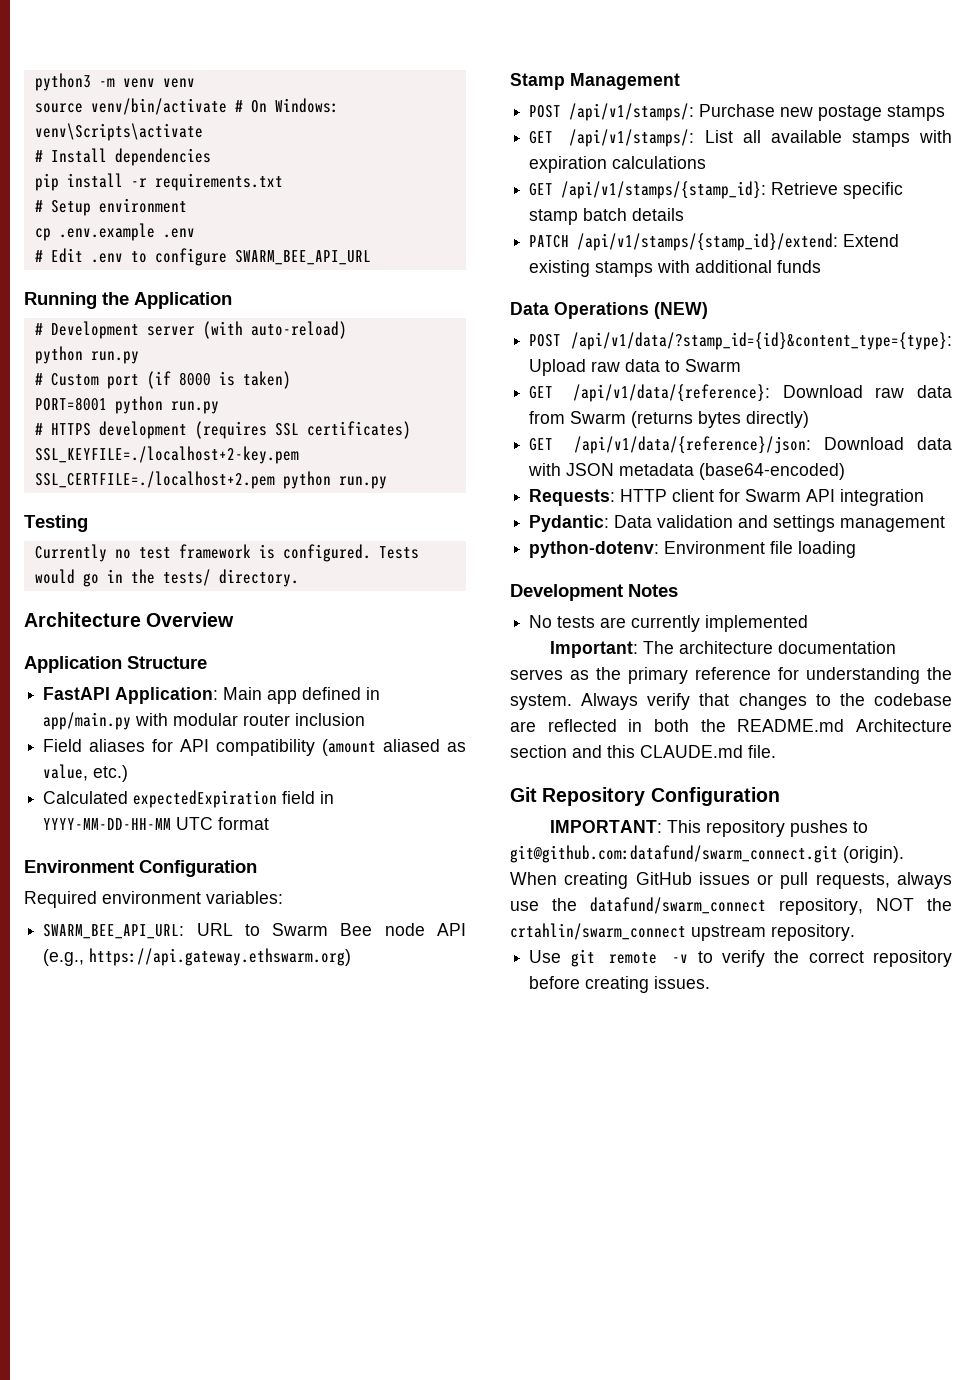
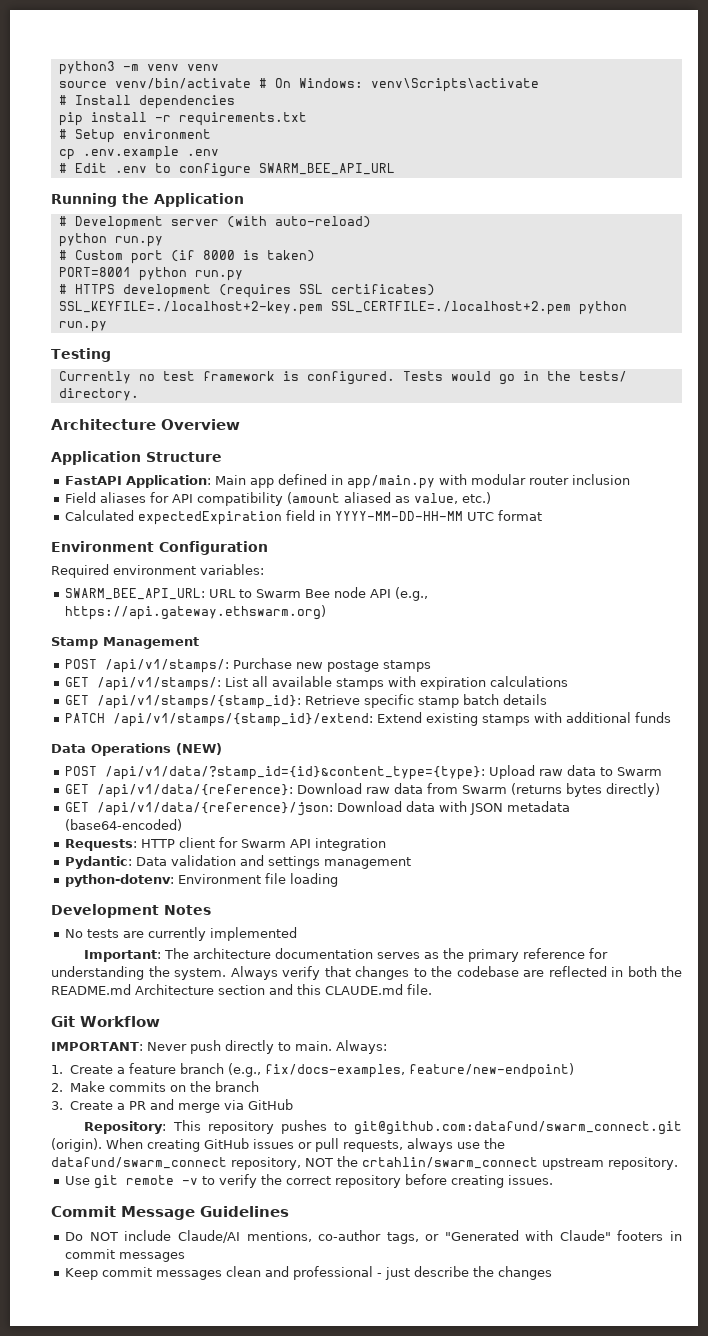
[542,787,780,806] Repository Configuration -> [80,1016,160,1027] Workflow
(662, 826) none -> [146,1040,387,1054] [51,1063,574,1078] [51,1081,259,1092] [51,1099,293,1113] [84,1121,167,1134] Never push directly to main. Always: // 1. Create a feature branch (e.g., fix/docs-examples, feature/new-endpoint) // 2. Make commits on the branch // 3. Create a PR and merge via GitHub // Repository:
(711, 982) none -> [51,1206,289,1220] [65,1230,683,1244] [65,1249,186,1262] [65,1266,553,1280] // Commit Message Guidelines // Do NOT include Claude/AI mentions, co-author tags, or "Generated with Claude" footers in commit messages // Keep commit messages clean and professional - just describe the changes

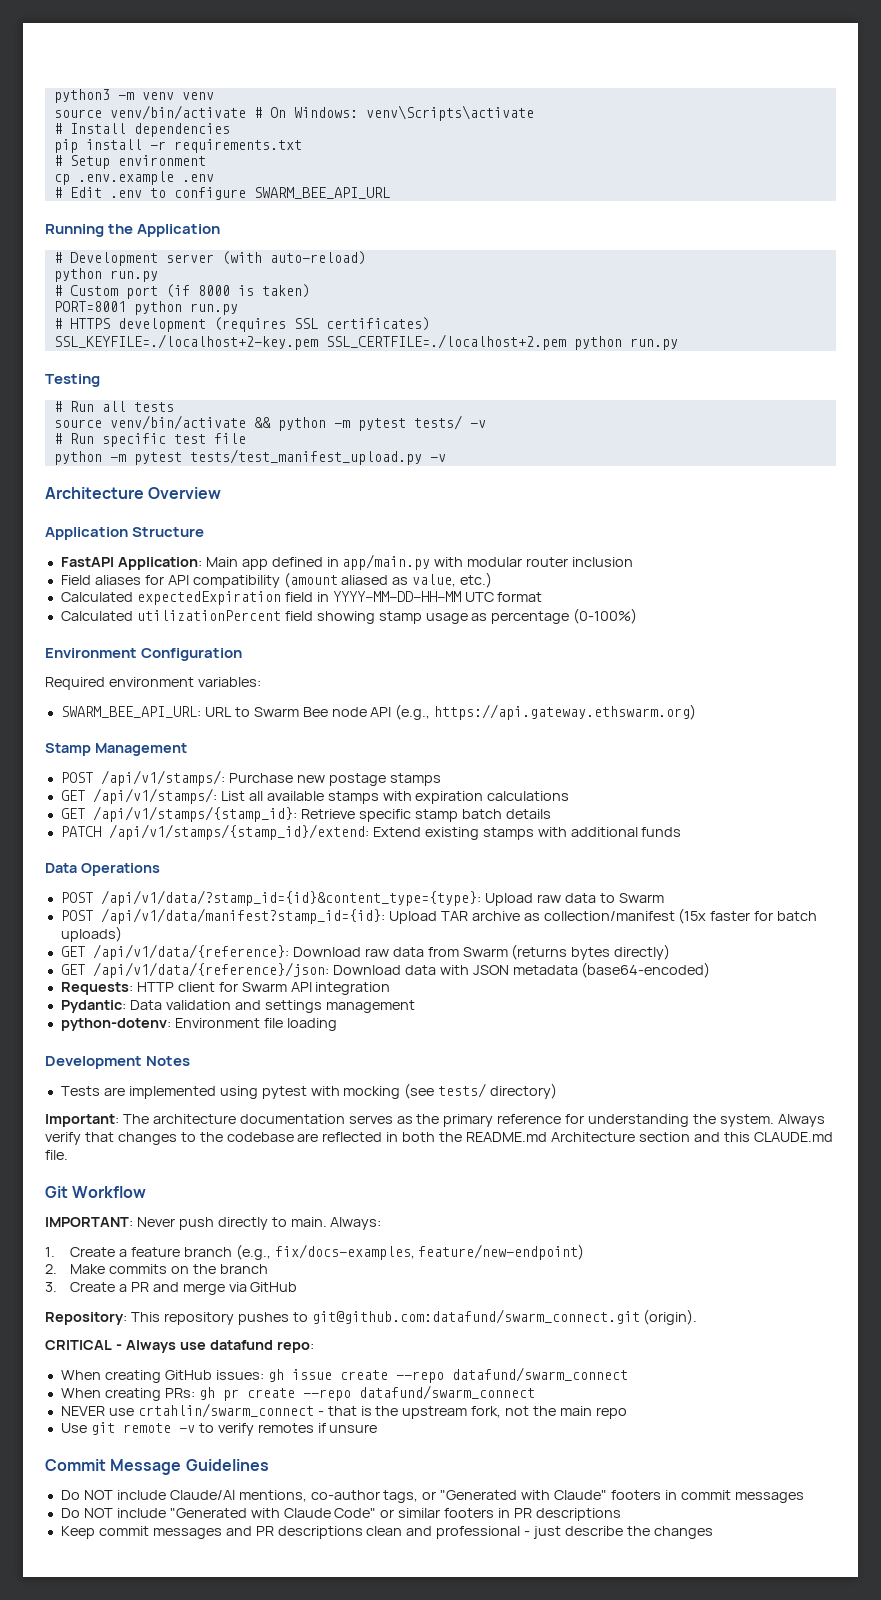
[58,371,627,385] [58,388,139,401] Currently no test framework is configured. Tests would go in the tests/ directory. -> [53,401,174,412] [53,415,486,431] [53,433,246,447] [53,449,446,465] # Run all tests // source venv/bin/activate && python -m pytest tests/ -v // # Run specific test file // python -m pytest tests/test_manifest_upload.py -v
(543, 515) none -> [60,608,638,624] // Calculated utilizationPercent field showing stamp usage as percentage (0-100%)
[176,743,222,755] (NEW) -> (160, 869) none
(663, 771) none -> [60,908,818,924] [60,926,122,942] // POST /api/v1/data/manifest?stamp_id={id}: Upload TAR archive as collection/manifest (15x faster for batch uploads)
[65,927,298,941] No tests are currently implemented -> [60,1083,558,1099] Tests are implemented using pytest with mocking (see tests/ directory)
[106,1138,505,1152] [51,1156,678,1170] When creating GitHub issues or pull requests, always use the datafund/swarm_connect repository, NOT the crtahlin/swarm_connect upstream repository. -> [45,1340,314,1353] [60,1367,628,1383] [60,1385,535,1401] [60,1403,627,1419] // CRITICAL - Always use datafund repo: // When creating GitHub issues: gh issue create --repo datafund/swarm_connect // When creating PRs: gh pr create --repo datafund/swarm_connect // NEVER use crtahlin/swarm_connect - that is the upstream fork, not the main repo
[261,1174,554,1188] the correct repository before creating issues. -> [257,1423,378,1433] remotes if unsure
(186, 1257) none -> [60,1508,621,1521] // Do NOT include "Generated with Claude Code" or similar footers in PR descriptions
(223, 1275) none -> [225,1526,363,1539] and PR descriptions

